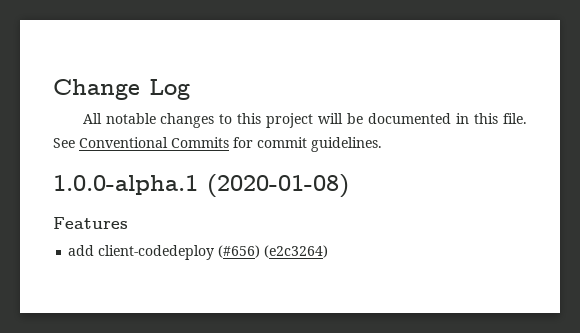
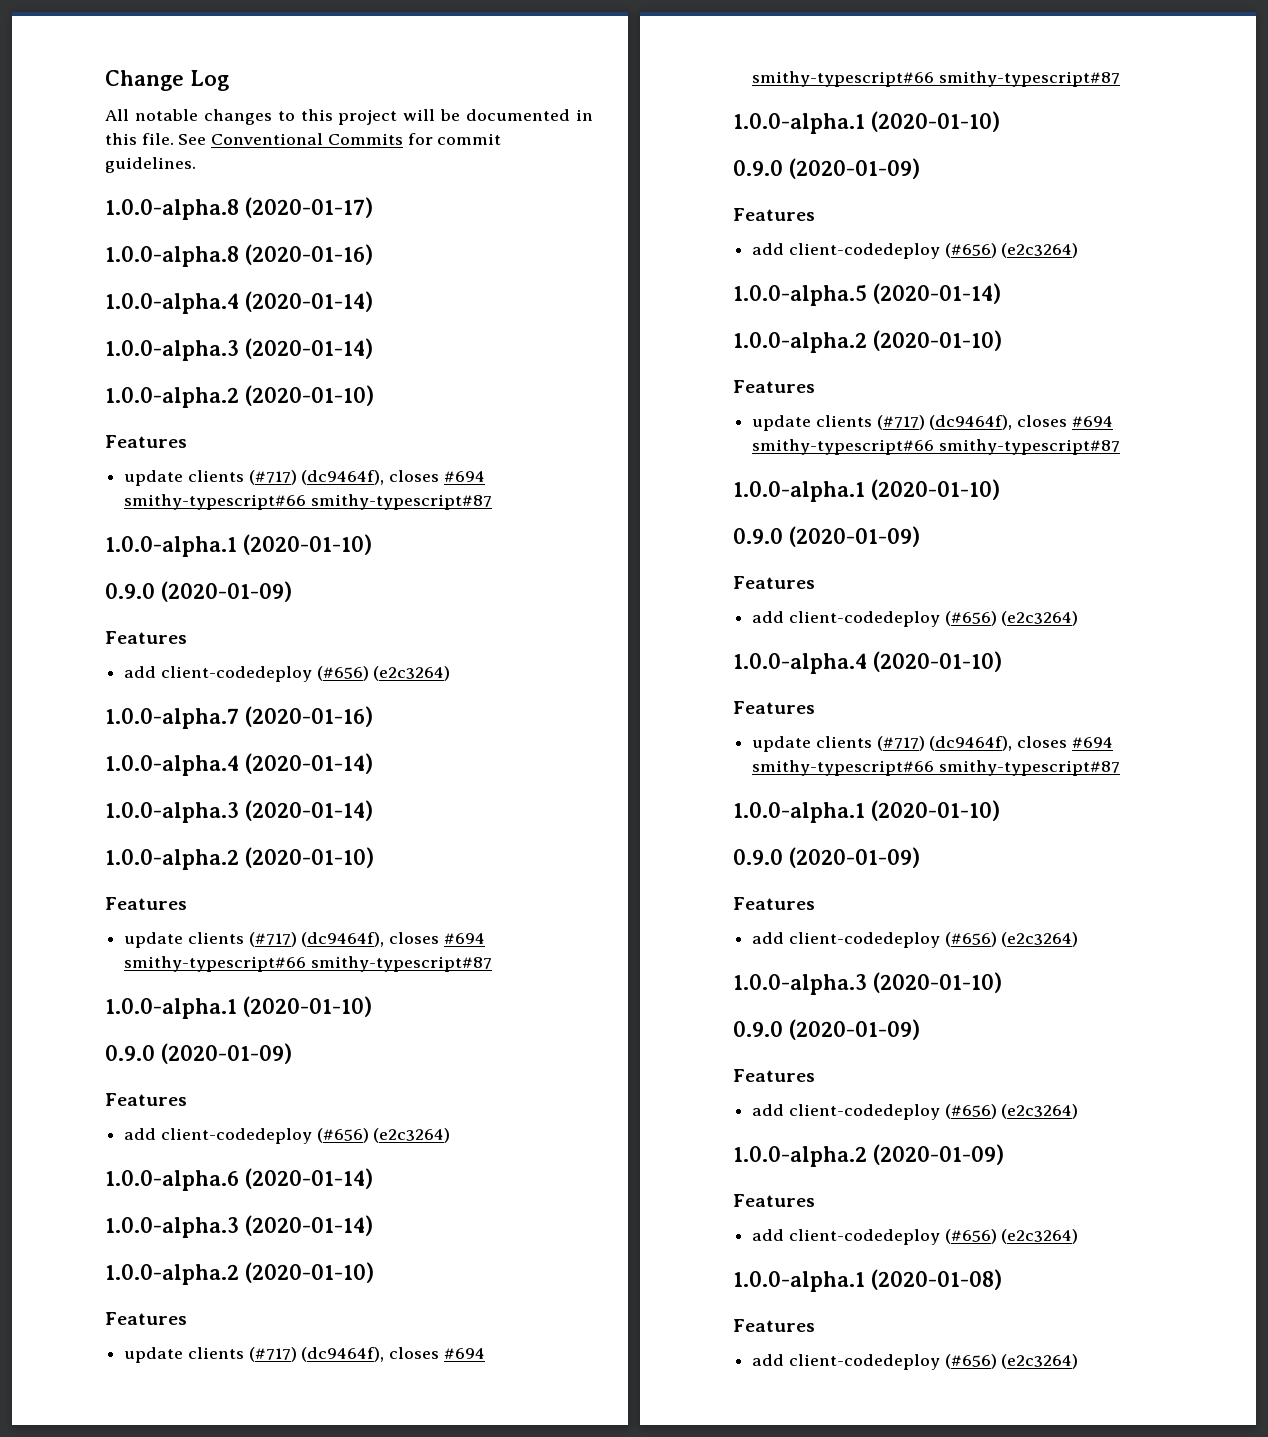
(382, 144) none -> [105,197,373,220] [105,244,373,267] [105,291,373,314] [105,338,373,361] [105,385,374,408] [105,435,187,448] [124,470,485,486] [124,494,492,510] [105,534,372,557] [105,581,292,602] [105,631,187,644] [124,666,451,682] [105,706,373,729] [105,753,373,776] [105,800,373,823] [105,847,374,870] [105,897,187,910] [124,932,485,948] [124,956,492,972] [105,996,372,1019] [105,1043,292,1064] [105,1093,187,1106] [124,1128,451,1144] [105,1168,373,1191] [105,1215,373,1238] [105,1262,374,1285] [105,1312,187,1325] [124,1347,485,1363] [752,71,1120,87] [733,111,1000,134] [733,158,920,179] [733,208,815,221] [752,243,1079,259] [733,283,1001,306] [733,330,1002,353] [733,380,815,393] [752,415,1113,431] [752,439,1120,455] [733,479,1000,502] [733,526,920,547] [733,576,815,589] [752,611,1079,627] [733,651,1002,674] [733,701,815,714] [752,736,1113,752] [752,760,1120,776] [733,800,1000,823] [733,847,920,868] [733,897,815,910] [752,932,1079,948] [733,972,1002,995] [733,1019,920,1040] [733,1069,815,1082] [752,1104,1079,1120] [733,1144,1004,1167] [733,1194,815,1207] [752,1229,1079,1245] // 1.0.0-alpha.8 (2020-01-17) // 1.0.0-alpha.8 (2020-01-16) // 1.0.0-alpha.4 (2020-01-14) // 1.0.0-alpha.3 (2020-01-14) // 1.0.0-alpha.2 (2020-01-10) // Features // update clients (#717) (dc9464f), closes #694 smithy-typescript#66 smithy-typescript#87 // 1.0.0-alpha.1 (2020-01-10) // 0.9.0 (2020-01-09) // Features // add client-codedeploy (#656) (e2c3264) // 1.0.0-alpha.7 (2020-01-16) // 1.0.0-alpha.4 (2020-01-14) // 1.0.0-alpha.3 (2020-01-14) // 1.0.0-alpha.2 (2020-01-10) // Features // update clients (#717) (dc9464f), closes #694 smithy-typescript#66 smithy-typescript#87 // 1.0.0-alpha.1 (2020-01-10) // 0.9.0 (2020-01-09) // Features // add client-codedeploy (#656) (e2c3264) // 1.0.0-alpha.6 (2020-01-14) // 1.0.0-alpha.3 (2020-01-14) // 1.0.0-alpha.2 (2020-01-10) // Features // update clients (#717) (dc9464f), closes #694 smithy-typescript#66 smithy-typescript#87 // 1.0.0-alpha.1 (2020-01-10) // 0.9.0 (2020-01-09) // Features // add client-codedeploy (#656) (e2c3264) // 1.0.0-alpha.5 (2020-01-14) // 1.0.0-alpha.2 (2020-01-10) // Features // update clients (#717) (dc9464f), closes #694 smithy-typescript#66 smithy-typescript#87 // 1.0.0-alpha.1 (2020-01-10) // 0.9.0 (2020-01-09) // Features // add client-codedeploy (#656) (e2c3264) // 1.0.0-alpha.4 (2020-01-10) // Features // update clients (#717) (dc9464f), closes #694 smithy-typescript#66 smithy-typescript#87 // 1.0.0-alpha.1 (2020-01-10) // 0.9.0 (2020-01-09) // Features // add client-codedeploy (#656) (e2c3264) // 1.0.0-alpha.3 (2020-01-10) // 0.9.0 (2020-01-09) // Features // add client-codedeploy (#656) (e2c3264) // 1.0.0-alpha.2 (2020-01-09) // Features // add client-codedeploy (#656) (e2c3264)

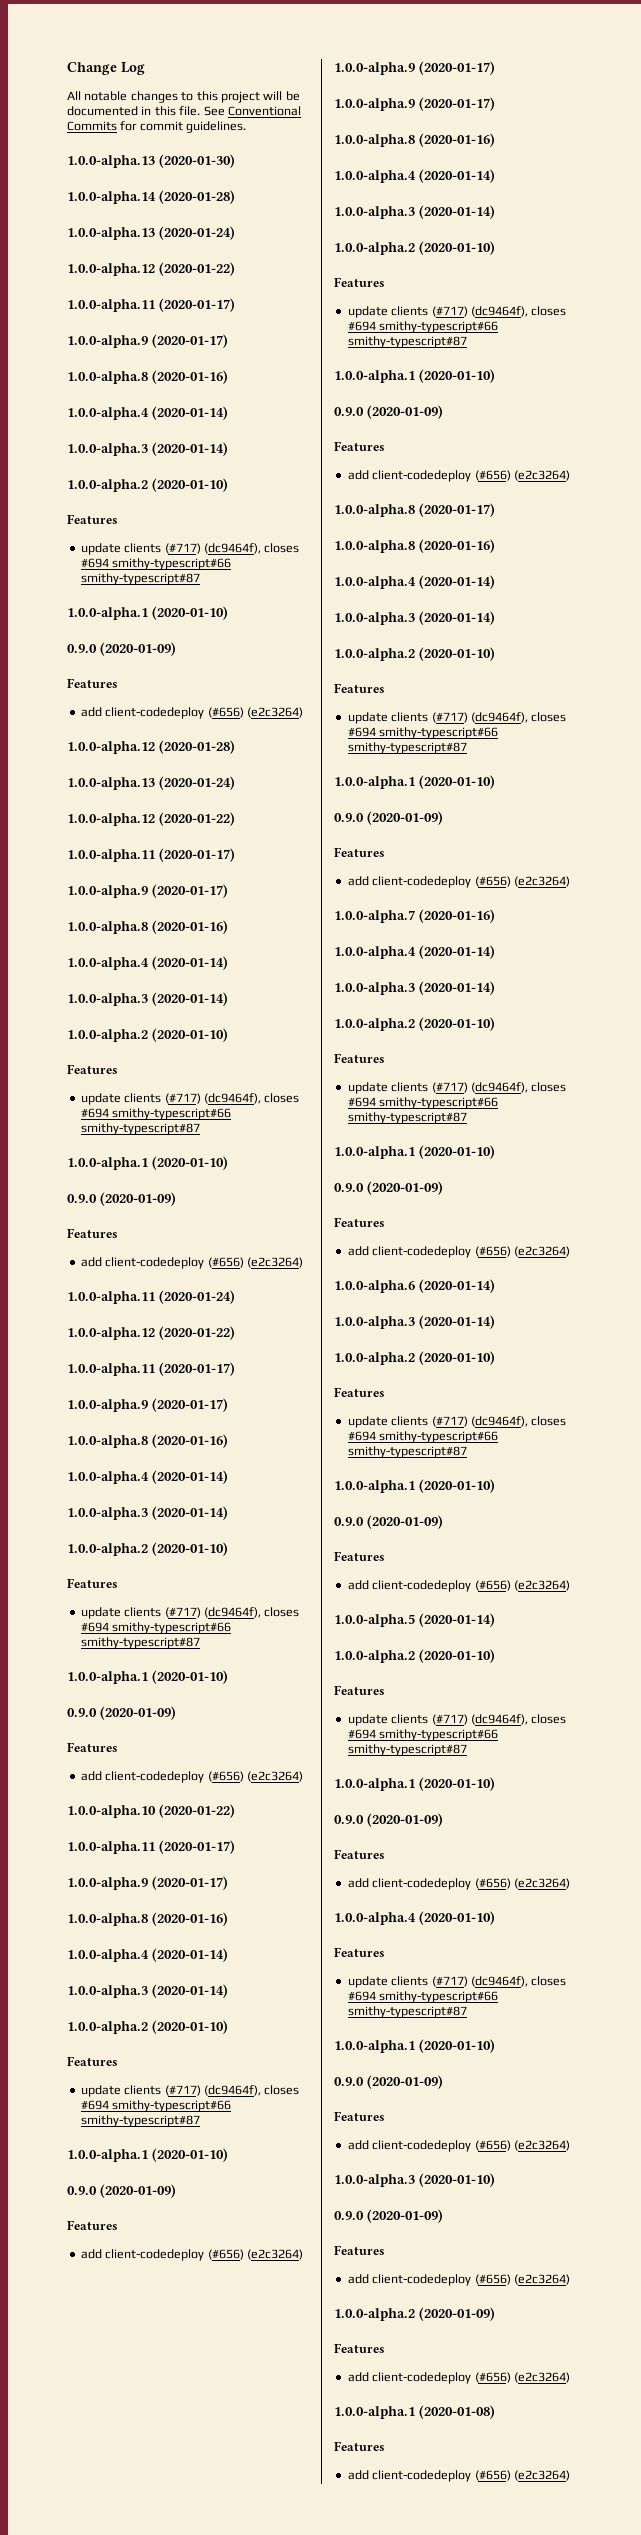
(196, 165) none -> [67,154,235,168] [67,190,235,204] [67,226,235,240] [67,262,235,276] [67,298,235,312] [67,334,228,348] [67,370,228,384] [67,406,228,420] [67,442,228,456] [67,478,228,492] [67,514,118,524] [80,543,300,555] [80,558,232,570] [80,573,200,585] [67,606,228,620] [67,642,176,656] [67,678,118,688] [80,707,303,719] [67,740,235,754] [67,776,235,790] [67,812,235,826] [67,848,235,862] [67,884,228,898] [67,920,228,934] [67,956,228,970] [67,992,228,1006] [67,1028,228,1042] [67,1064,118,1074] [80,1093,300,1105] [80,1108,232,1120] [80,1123,200,1135] [67,1156,228,1170] [67,1192,176,1206] [67,1228,118,1238] [80,1257,303,1269] [67,1290,235,1304] [67,1326,235,1340] [67,1362,235,1376] [67,1398,228,1412] [67,1434,228,1448] [67,1470,228,1484] [67,1506,228,1520] [67,1542,228,1556] [67,1578,118,1588] [80,1607,300,1619] [80,1622,232,1634] [80,1637,200,1649] [67,1670,228,1684] [67,1706,176,1720] [67,1742,118,1752] [80,1771,303,1783] [67,1804,235,1818] [67,1840,235,1854] [67,1876,228,1890] [67,1912,228,1926] [67,1948,228,1962] [67,1984,228,1998] [67,2020,228,2034] [67,2056,118,2066] [80,2085,300,2097] [80,2100,232,2112] [80,2115,200,2127] [67,2148,228,2162] [67,2184,176,2198] [67,2220,118,2230] [80,2249,303,2261] [334,61,495,75] [334,97,495,111] [334,133,495,147] [334,169,495,183] [334,205,495,219] [334,241,495,255] [334,277,385,287] [347,306,567,318] [347,321,499,333] [347,336,467,348] [334,369,495,383] [334,405,443,419] [334,441,385,451] [347,470,570,482] // 1.0.0-alpha.13 (2020-01-30) // 1.0.0-alpha.14 (2020-01-28) // 1.0.0-alpha.13 (2020-01-24) // 1.0.0-alpha.12 (2020-01-22) // 1.0.0-alpha.11 (2020-01-17) // 1.0.0-alpha.9 (2020-01-17) // 1.0.0-alpha.8 (2020-01-16) // 1.0.0-alpha.4 (2020-01-14) // 1.0.0-alpha.3 (2020-01-14) // 1.0.0-alpha.2 (2020-01-10) // Features // update clients (#717) (dc9464f), closes #694 smithy-typescript#66 smithy-typescript#87 // 1.0.0-alpha.1 (2020-01-10) // 0.9.0 (2020-01-09) // Features // add client-codedeploy (#656) (e2c3264) // 1.0.0-alpha.12 (2020-01-28) // 1.0.0-alpha.13 (2020-01-24) // 1.0.0-alpha.12 (2020-01-22) // 1.0.0-alpha.11 (2020-01-17) // 1.0.0-alpha.9 (2020-01-17) // 1.0.0-alpha.8 (2020-01-16) // 1.0.0-alpha.4 (2020-01-14) // 1.0.0-alpha.3 (2020-01-14) // 1.0.0-alpha.2 (2020-01-10) // Features // update clients (#717) (dc9464f), closes #694 smithy-typescript#66 smithy-typescript#87 // 1.0.0-alpha.1 (2020-01-10) // 0.9.0 (2020-01-09) // Features // add client-codedeploy (#656) (e2c3264) // 1.0.0-alpha.11 (2020-01-24) // 1.0.0-alpha.12 (2020-01-22) // 1.0.0-alpha.11 (2020-01-17) // 1.0.0-alpha.9 (2020-01-17) // 1.0.0-alpha.8 (2020-01-16) // 1.0.0-alpha.4 (2020-01-14) // 1.0.0-alpha.3 (2020-01-14) // 1.0.0-alpha.2 (2020-01-10) // Features // update clients (#717) (dc9464f), closes #694 smithy-typescript#66 smithy-typescript#87 // 1.0.0-alpha.1 (2020-01-10) // 0.9.0 (2020-01-09) // Features // add client-codedeploy (#656) (e2c3264) // 1.0.0-alpha.10 (2020-01-22) // 1.0.0-alpha.11 (2020-01-17) // 1.0.0-alpha.9 (2020-01-17) // 1.0.0-alpha.8 (2020-01-16) // 1.0.0-alpha.4 (2020-01-14) // 1.0.0-alpha.3 (2020-01-14) // 1.0.0-alpha.2 (2020-01-10) // Features // update clients (#717) (dc9464f), closes #694 smithy-typescript#66 smithy-typescript#87 // 1.0.0-alpha.1 (2020-01-10) // 0.9.0 (2020-01-09) // Features // add client-codedeploy (#656) (e2c3264) // 1.0.0-alpha.9 (2020-01-17) // 1.0.0-alpha.9 (2020-01-17) // 1.0.0-alpha.8 (2020-01-16) // 1.0.0-alpha.4 (2020-01-14) // 1.0.0-alpha.3 (2020-01-14) // 1.0.0-alpha.2 (2020-01-10) // Features // update clients (#717) (dc9464f), closes #694 smithy-typescript#66 smithy-typescript#87 // 1.0.0-alpha.1 (2020-01-10) // 0.9.0 (2020-01-09) // Features // add client-codedeploy (#656) (e2c3264)

